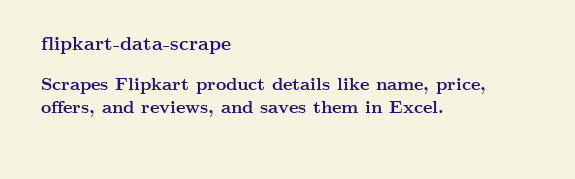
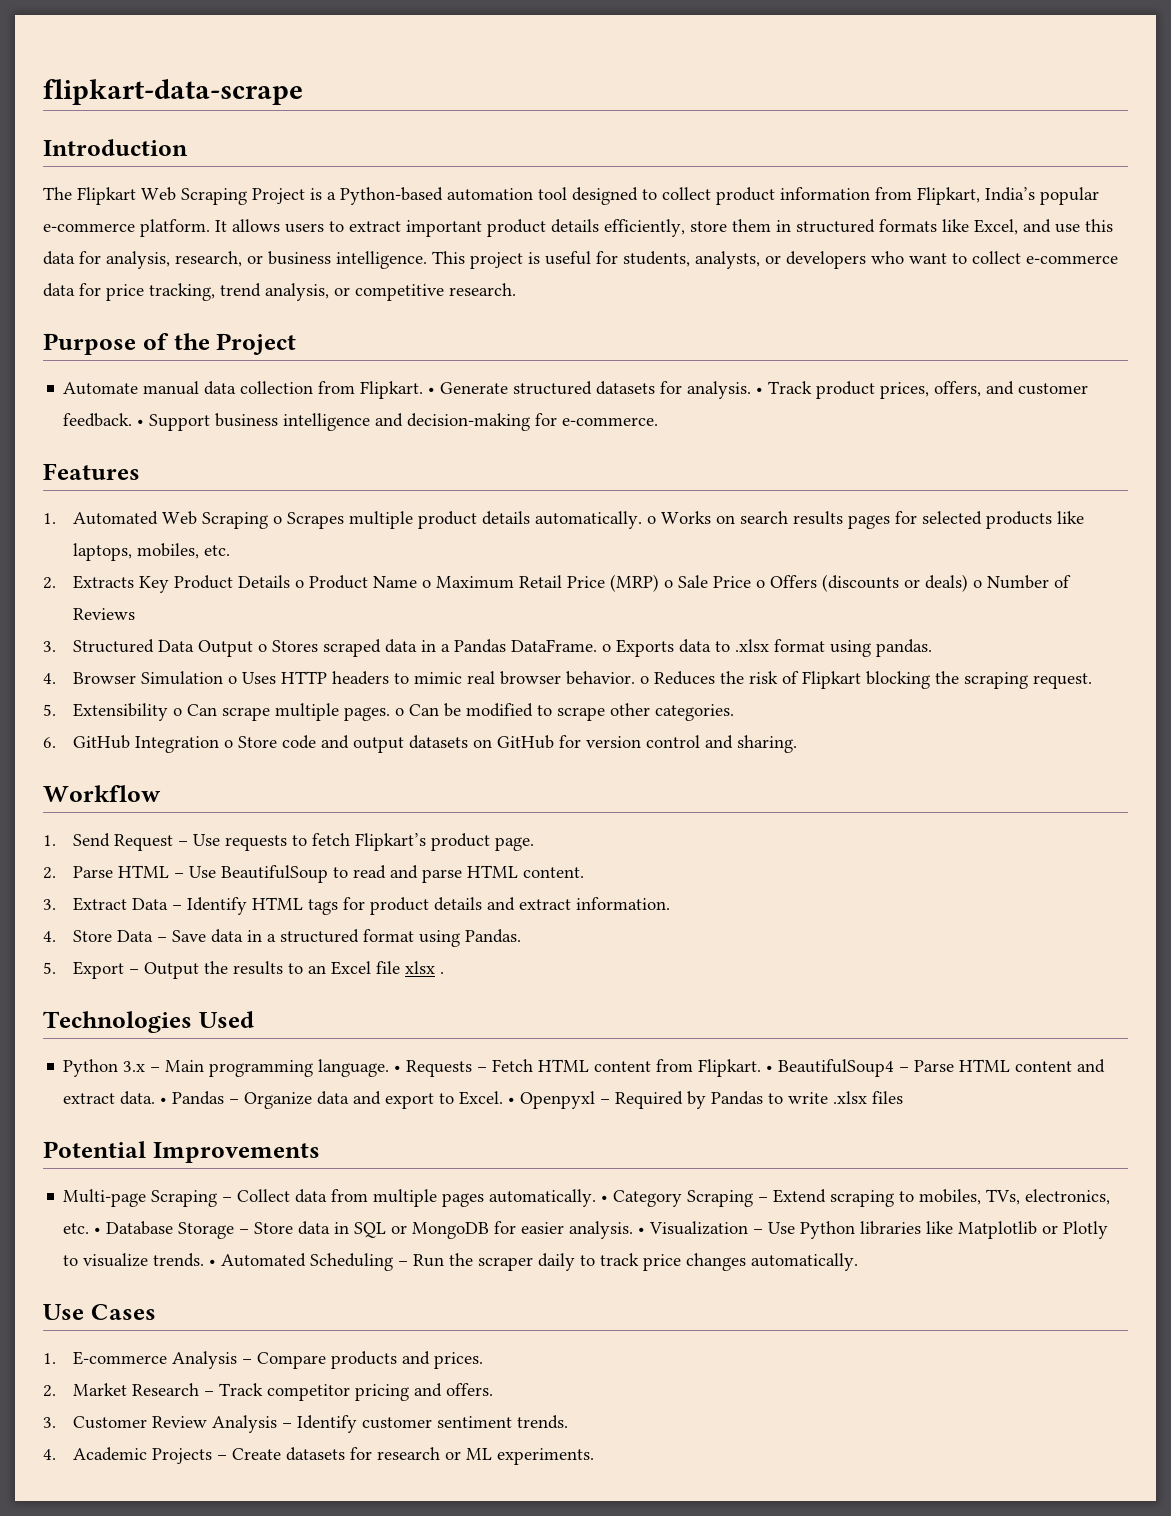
[41,78,486,94] [41,101,444,117] Scrapes Flipkart product details like name, price, offers, and reviews, and saves them in Excel. -> [43,139,188,156] [43,187,1099,205] [43,219,1113,237] [43,251,1118,269] [43,283,516,301] [43,333,297,355] [63,381,1089,399] [63,413,659,431] [43,463,140,480] [43,511,1084,529] [72,543,230,561] [43,574,1071,593] [72,608,135,620] [43,639,932,657] [43,671,1092,689] [43,703,734,721] [43,735,797,753] [43,785,161,802] [43,833,534,851] [43,865,584,883] [43,897,670,915] [43,929,521,947] [43,961,444,979] [43,1011,254,1033] [63,1059,1106,1077] [63,1091,904,1109] [43,1141,320,1163] [63,1189,1111,1207] [63,1221,1109,1239] [63,1253,859,1271] [43,1304,156,1320] [43,1351,483,1369] [43,1383,493,1401] [43,1415,568,1433] [43,1447,594,1465] Introduction // The Flipkart Web Scraping Project is a Python-based automation tool designed to collect product information from Flipkart, India’s popular e-commerce platform. It allows users to extract important product details efficiently, store them in structured formats like Excel, and use this data for analysis, research, or business intelligence. This project is useful for students, analysts, or developers who want to collect e-commerce data for price tracking, trend analysis, or competitive research. // Purpose of the Project // Automate manual data collection from Flipkart. • Generate structured datasets for analysis. • Track product prices, offers, and customer feedback. • Support business intelligence and decision-making for e-commerce. // Features // 1. Automated Web Scraping o Scrapes multiple product details automatically. o Works on search results pages for selected products like laptops, mobiles, etc. // 2. Extracts Key Product Details o Product Name o Maximum Retail Price (MRP) o Sale Price o Offers (discounts or deals) o Number of Reviews // 3. Structured Data Output o Stores scraped data in a Pandas DataFrame. o Exports data to .xlsx format using pandas. // 4. Browser Simulation o Uses HTTP headers to mimic real browser behavior. o Reduces the risk of Flipkart blocking the scraping request. // 5. Extensibility o Can scrape multiple pages. o Can be modified to scrape other categories. // 6. GitHub Integration o Store code and output datasets on GitHub for version control and sharing. // Workflow // 1. Send Request – Use requests to fetch Flipkart’s product page. // 2. Parse HTML – Use BeautifulSoup to read and parse HTML content. // 3. Extract Data – Identify HTML tags for product details and extract information. // 4. Store Data – Save data in a structured format using Pandas. // 5. Export – Output the results to an Excel file xlsx . // Technologies Used // Python 3.x – Main programming language. • Requests – Fetch HTML content from Flipkart. • BeautifulSoup4 – Parse HTML content and extract data. • Pandas – Organize data and export to Excel. • Openpyxl – Required by Pandas to write .xlsx files // Potential Improvements // Multi-page Scraping – Collect data from multiple pages automatically. • Category Scraping – Extend scraping to mobiles, TVs, electronics, etc. • Database Storage – Store data in SQL or MongoDB for easier analysis. • Visualization – Use Python libraries like Matplotlib or Plotly to visualize trends. • Automated Scheduling – Run the scraper daily to track price changes automatically. // Use Cases // 1. E-commerce Analysis – Compare products and prices. // 2. Market Research – Track competitor pricing and offers. // 3. Customer Review Analysis – Identify customer sentiment trends. // 4. Academic Projects – Create datasets for research or ML experiments.

